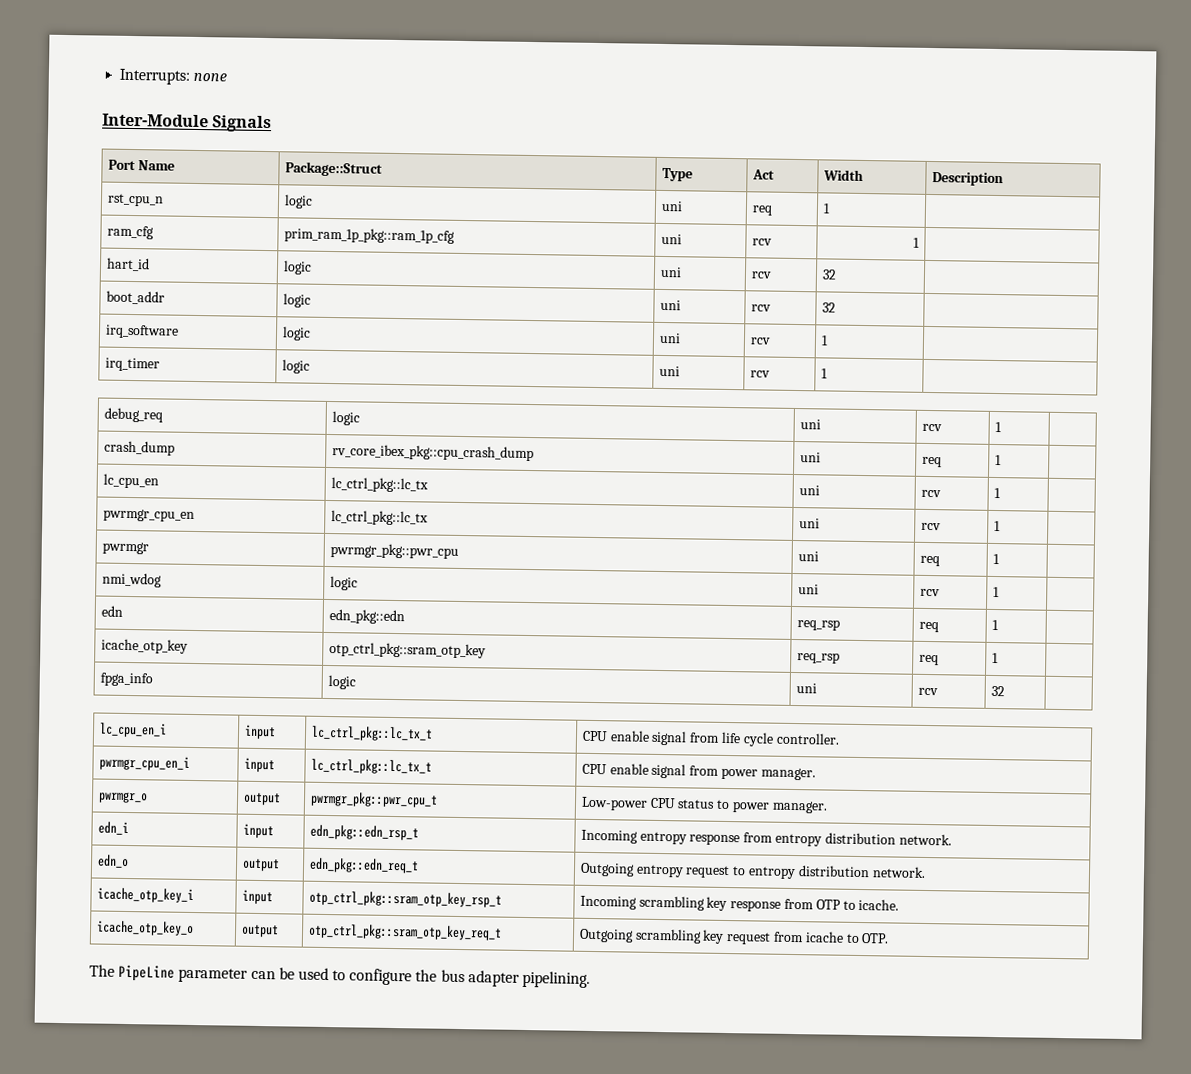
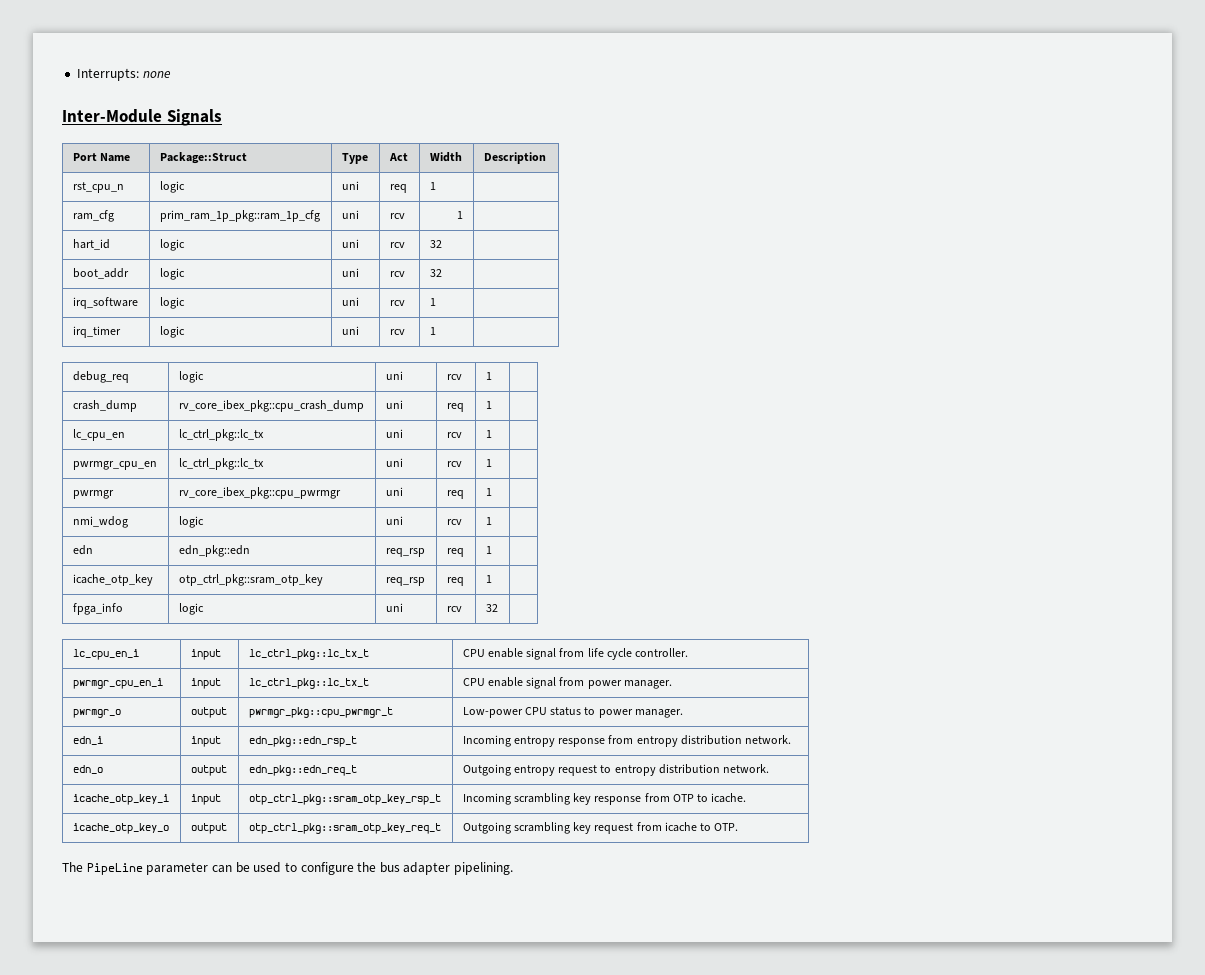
[329,543,459,559] pwrmgr_pkg::pwr_cpu -> [178,487,341,499] rv_core_ibex_pkg::cpu_pwrmgr
[309,791,438,808] pwrmgr_pkg::pwr_cpu_t -> [248,707,393,718] pwrmgr_pkg::cpu_pwrmgr_t

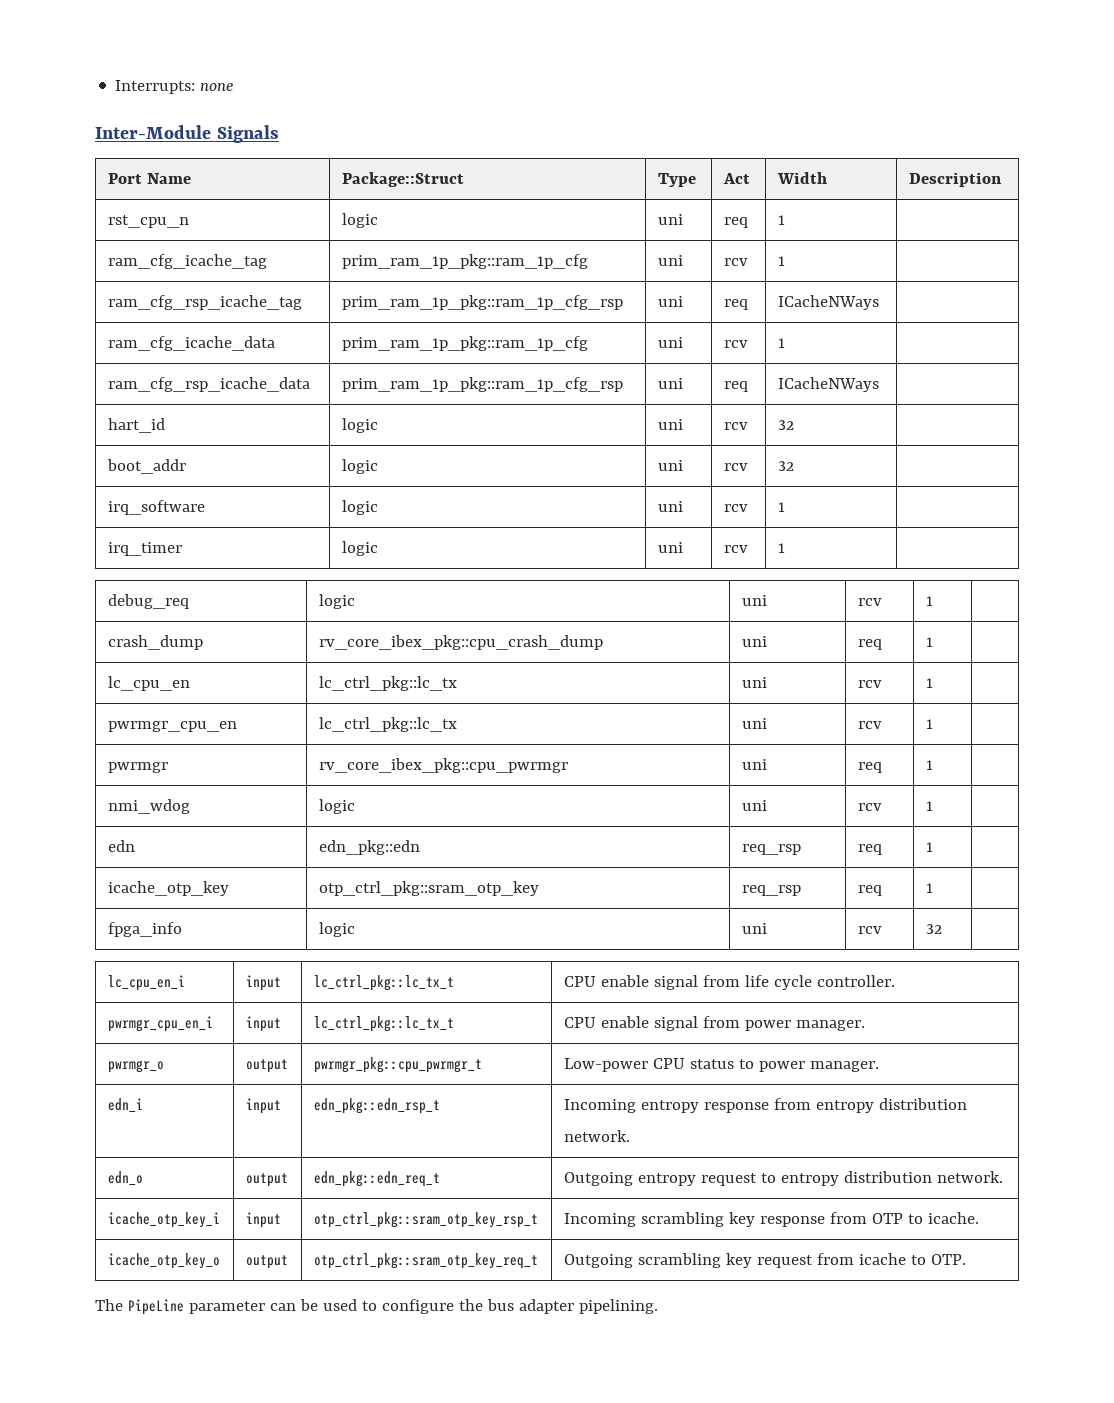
[72,210,114,222] [159,210,320,222] [341,210,359,219] [389,213,405,219] [457,211,464,219] ram_cfg | prim_ram_1p_pkg::ram_1p_cfg | uni | rcv | 1 | -> [107,254,267,269] [341,254,588,269] [657,255,683,266] [723,258,748,266] [777,256,785,266] [107,295,302,310] [341,295,623,310] [657,296,683,307] [723,299,748,310] [777,295,879,310] [107,336,275,351] [341,336,588,351] [657,337,683,348] [723,340,748,348] [777,338,785,348] [107,377,310,392] [341,377,623,392] [657,378,683,389] [723,381,748,392] [777,377,879,392] ram_cfg_icache_tag | prim_ram_1p_pkg::ram_1p_cfg | uni | rcv | 1 | // ram_cfg_rsp_icache_tag | prim_ram_1p_pkg::ram_1p_cfg_rsp | uni | req | ICacheNWays | // ram_cfg_icache_data | prim_ram_1p_pkg::ram_1p_cfg | uni | rcv | 1 | // ram_cfg_rsp_icache_data | prim_ram_1p_pkg::ram_1p_cfg_rsp | uni | req | ICacheNWays |

